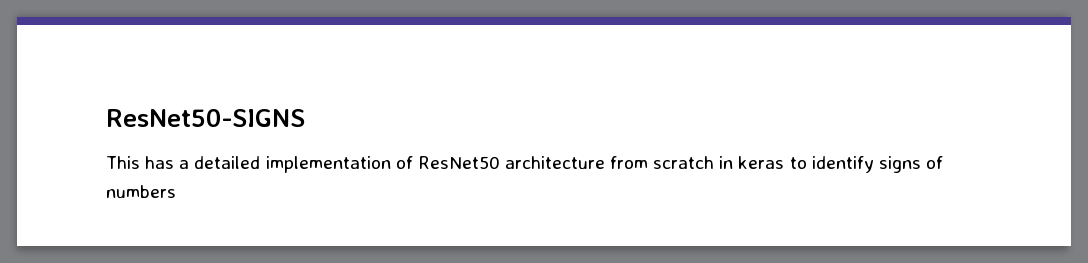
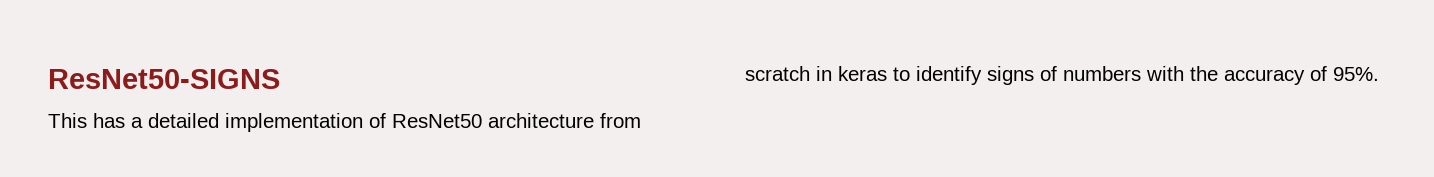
(176, 191) none -> [1146,66,1379,85] with the accuracy of 95%.

